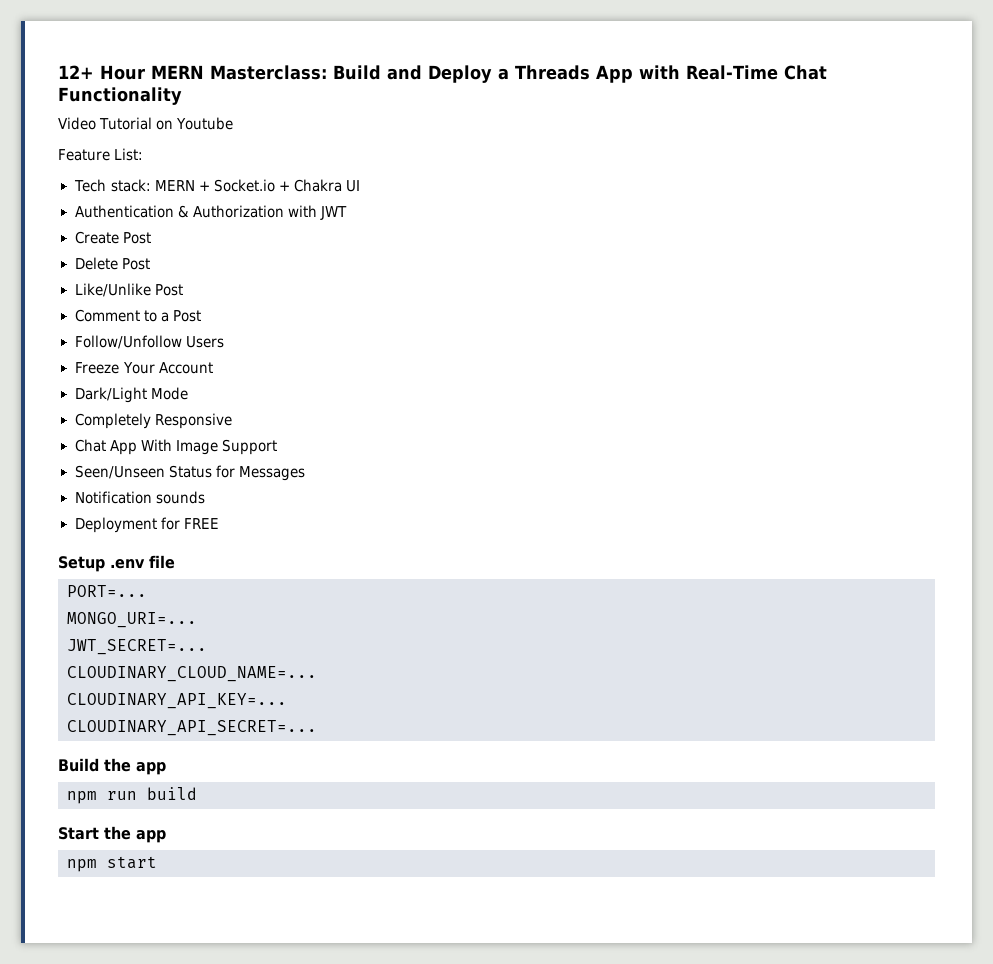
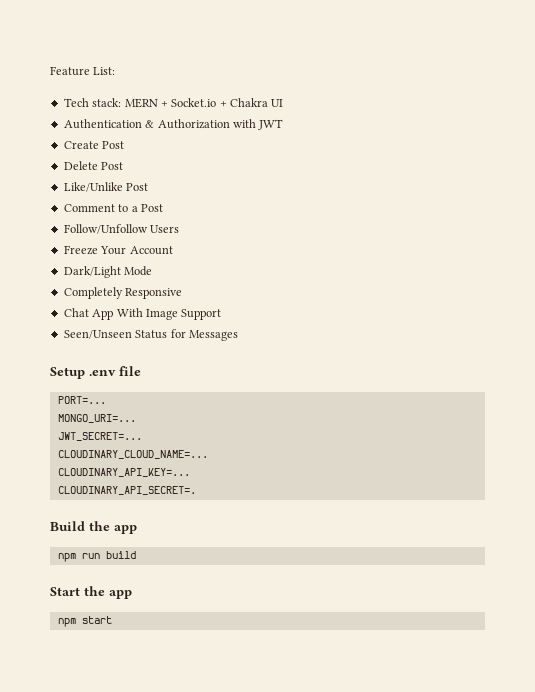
[58,65,827,83] [58,87,182,105] [58,117,234,130] 12+ Hour MERN Masterclass: Build and Deploy a Threads App with Real-Time Chat Functionality // Video Tutorial on Youtube // -> (50, 71) none
[74,491,205,504] [74,517,219,533] // Notification sounds // Deployment for FREE -> (238, 335) none
[67,720,317,736] CLOUDINARY_API_SECRET=... -> [57,486,196,495] CLOUDINARY_API_SECRET=.

